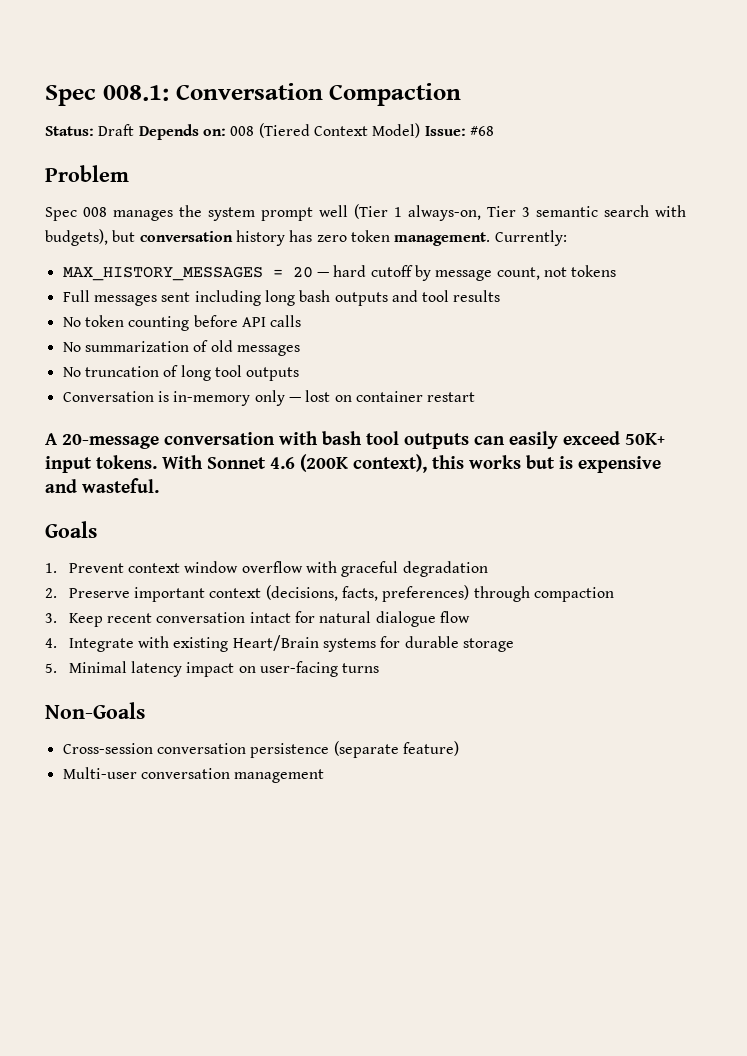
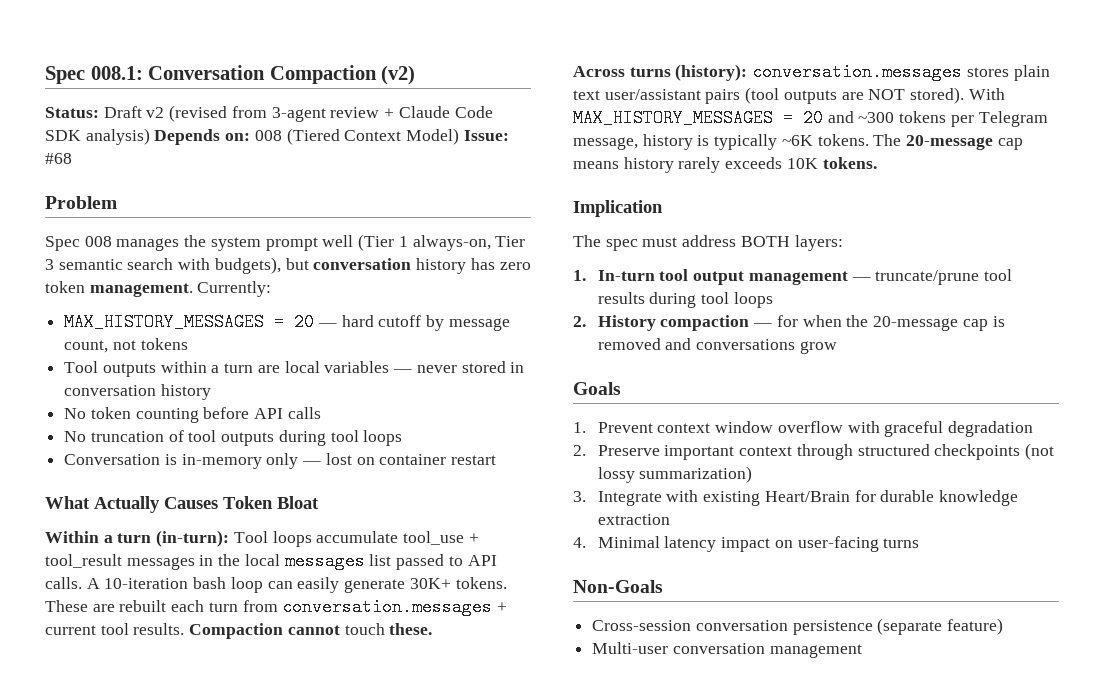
(462, 94) none -> [381,65,416,85] (v2)
(135, 130) none -> [146,105,493,122] [45,128,150,145] v2 (revised from 3-agent review + Claude Code SDK analysis)
[62,290,501,306] Full messages sent including long bash outputs and tool results -> [64,361,525,377] [64,384,211,400] Tool outputs within a turn are local variables — never stored in conversation history
[62,340,300,356] // No summarization of old messages -> (321, 413) none
[180,365,300,381] long tool outputs -> [188,430,403,446] tool outputs during tool loops
[45,431,665,449] [45,454,661,473] [45,478,159,493] A 20-message conversation with bash tool outputs can easily exceed 50K+ input tokens. With Sonnet 4.6 (200K context), this works but is expensive and wasteful. -> [45,496,319,513] [45,530,479,547] [45,552,497,570] [45,577,507,593] [45,598,508,616] [45,623,433,639] [573,63,1050,81] [573,87,1005,104] [573,109,1048,127] [573,134,1023,150] [573,157,877,173] [573,200,663,217] [573,235,843,251] [573,269,1013,285] [597,292,773,308] [573,315,1005,331] [597,338,837,354] What Actually Causes Token Bloat // Within a turn (in-turn): Tool loops accumulate tool_use + tool_result messages in the local messages list passed to API calls. A 10-iteration bash loop can easily generate 30K+ tokens. These are rebuilt each turn from conversation.messages + current tool results. Compaction cannot touch these. // Across turns (history): conversation.messages stores plain text user/assistant pairs (tool outputs are NOT stored). With MAX_HISTORY_MESSAGES = 20 and ~300 tokens per Telegram message, history is typically ~6K tokens. The 20-message cap means history rarely exceeds 10K tokens. // Implication // The spec must address BOTH layers: // 1. In-turn tool output management — truncate/prune tool results during tool loops // 2. History compaction — for when the 20-message cap is removed and conversations grow
[265,585,614,602] [45,611,470,627] [45,638,57,648] (decisions, facts, preferences) through compaction // 3. Keep recent conversation intact for natural dialogue flow // 4. -> [796,443,1055,460] [597,466,753,483] [573,491,586,502] through structured checkpoints (not lossy summarization) // 3.
[322,638,376,652] systems -> (850, 496) none
[462,638,514,652] [45,663,57,673] storage // 5. -> [939,490,1019,506] [597,514,670,525] [573,537,586,548] knowledge extraction // 4.

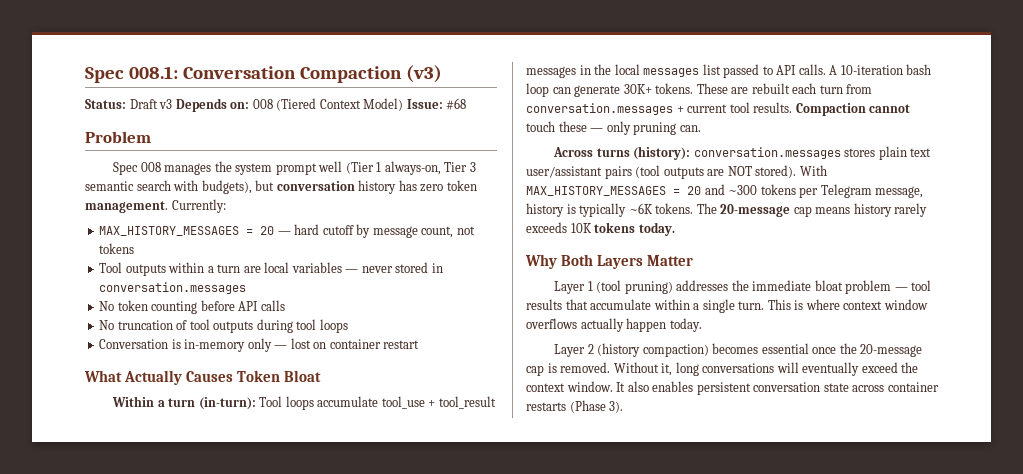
[381,65,416,85] (v2) -> [405,65,442,83] (v3)
[146,105,493,122] [45,128,150,145] v2 (revised from 3-agent review + Claude Code SDK analysis) -> [159,99,173,109] v3
[64,384,211,400] conversation history -> [99,282,247,294] conversation.messages
[297,577,340,593] easily -> (571, 90) none
[389,623,433,635] these. -> [558,121,701,135] these — only pruning can.
[822,157,877,169] [573,200,663,217] [573,235,843,251] [573,269,1013,285] [597,292,773,308] [573,315,1005,331] [597,338,837,354] [573,382,621,395] [573,421,1034,437] [573,443,1055,460] [597,466,753,483] [573,490,1019,506] [597,514,670,525] [573,536,920,552] [573,580,663,593] [592,618,1004,635] [592,642,862,658] tokens. // Implication // The spec must address BOTH layers: // 1. In-turn tool output management — truncate/prune tool results during tool loops // 2. History compaction — for when the 20-message cap is removed and conversations grow // Goals // 1. Prevent context window overflow with graceful degradation // 2. Preserve important context through structured checkpoints (not lossy summarization) // 3. Integrate with existing Heart/Brain for durable knowledge extraction // 4. Minimal latency impact on user-facing turns // Non-Goals // Cross-session conversation persistence (separate feature) // Multi-user conversation management -> [594,222,675,236] [525,254,693,269] [553,280,932,294] [526,299,928,313] [526,318,702,332] [553,343,923,357] [526,362,919,376] [526,381,939,395] [526,400,624,413] tokens today. // Why Both Layers Matter // Layer 1 (tool pruning) addresses the immediate bloat problem — tool results that accumulate within a single turn. This is where context window overflows actually happen today. // Layer 2 (history compaction) becomes essential once the 20-message cap is removed. Without it, long conversations will eventually exceed the context window. It also enables persistent conversation state across container restarts (Phase 3).

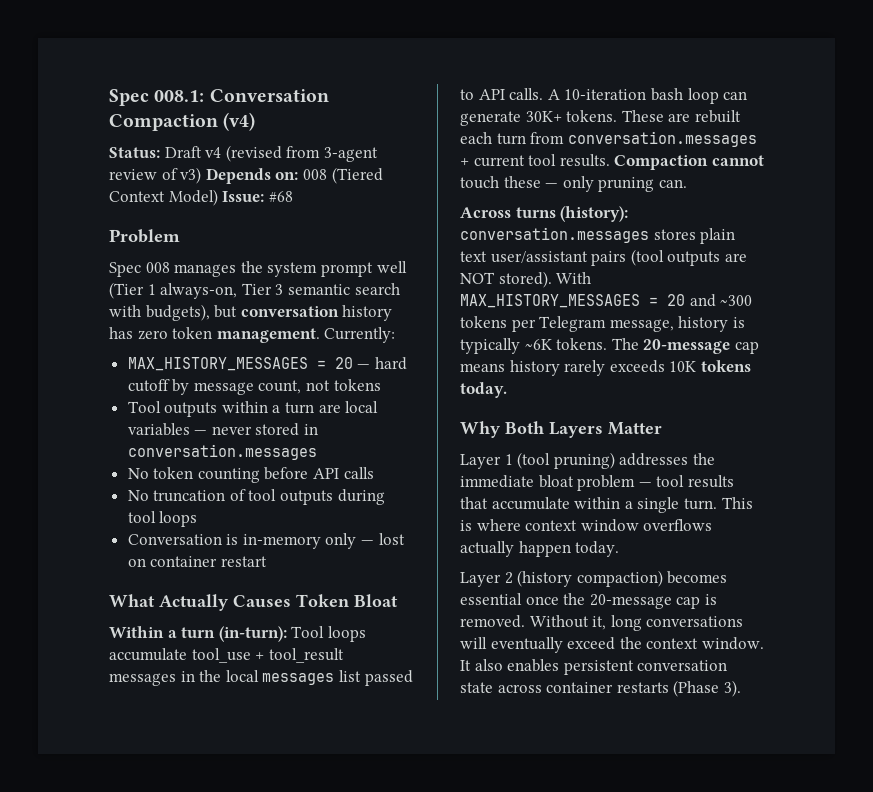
[405,65,442,83] (v3) -> [223,112,256,131] (v4)
[159,99,173,109] v3 -> [205,145,378,162] [109,167,202,184] v4 (revised from 3-agent review of v3)

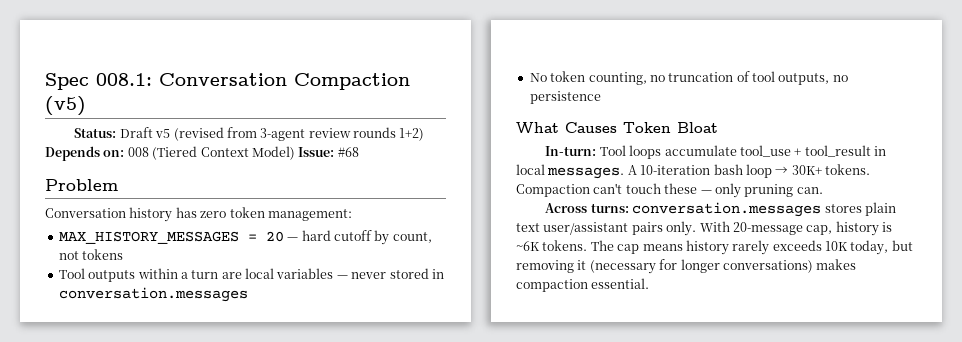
[223,112,256,131] (v4) -> [45,96,86,116] (v5)
[205,147,222,158] v4 -> [155,129,171,138] v5
[161,167,202,184] of v3) -> [353,127,425,141] rounds 1+2)
[109,261,407,277] [109,282,400,299] [109,304,339,321] Spec 008 manages the system prompt well (Tier 1 always-on, Tier 3 semantic search with budgets), but conversation -> [45,208,126,218] Conversation
[216,327,396,343] management. Currently: -> [267,209,352,221] management:
[193,382,254,395] message -> (390, 237) none
[197,467,374,483] [127,489,385,505] [127,511,198,527] [127,533,405,549] [127,556,267,567] counting before API calls // No truncation of tool outputs during tool loops // Conversation is in-memory only — lost on container restart -> [588,71,848,85] [529,91,601,104] counting, no truncation of tool outputs, no persistence
[159,594,228,611] Actually -> (559, 128) none
[109,626,287,642] Within a turn (in-turn): -> [545,146,597,156] In-turn:
[109,670,413,686] [460,88,748,104] [460,110,741,126] [460,131,757,147] [460,154,764,170] messages in the local messages list passed to API calls. A 10-iteration bash loop can generate 30K+ tokens. These are rebuilt each turn from conversation.messages + current tool results. Compaction cannot -> [874,146,887,156] [516,164,870,179] [516,183,623,197] in local messages. A 10-iteration bash loop → 30K+ tokens. Compaction can't
[515,206,629,222] turns (history): -> [590,204,629,213] turns:
[630,249,747,266] [460,271,592,288] [460,294,753,308] [460,316,674,332] (tool outputs are NOT stored). With MAX_HISTORY_MESSAGES = 20 and ~300 tokens per Telegram message, -> [666,221,833,236] only. With 20-message cap,
[460,338,520,354] typically -> (892, 227) none
[643,339,731,354] 20-message -> (614, 245) none
[700,360,751,372] [460,382,507,398] [460,421,662,438] [460,452,715,469] [460,475,734,491] [460,497,753,513] [460,519,713,532] [460,541,620,557] [460,570,728,587] [460,593,717,609] [460,615,744,631] [460,637,764,653] [460,659,728,675] [460,680,741,697] tokens today. // Why Both Layers Matter // Layer 1 (tool pruning) addresses the immediate bloat problem — tool results that accumulate within a single turn. This is where context window overflows actually happen today. // Layer 2 (history compaction) becomes essential once the 20-message cap is removed. Without it, long conversations will eventually exceed the context window. It also enables persistent conversation state across container restarts (Phase 3). -> [850,240,913,255] [516,259,857,274] [516,278,650,292] today, but removing it (necessary for longer conversations) makes compaction essential.

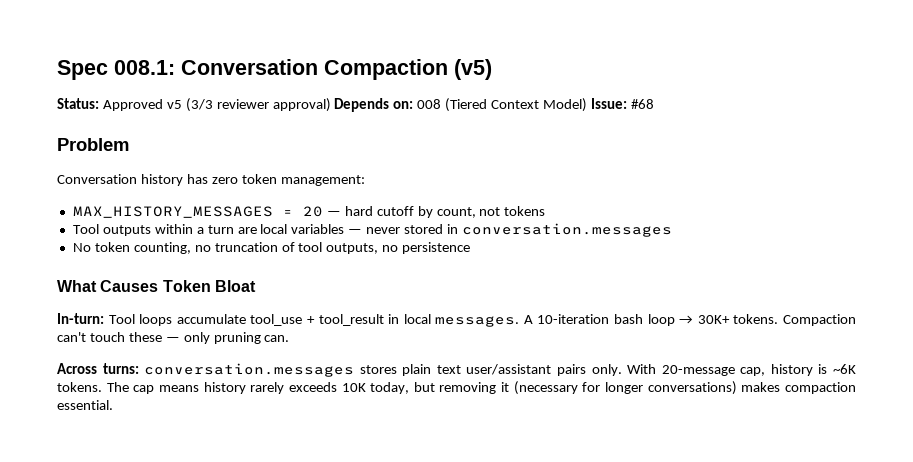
[119,127,425,141] Draft v5 (revised from 3-agent review rounds 1+2) -> [102,98,331,112] Approved v5 (3/3 reviewer approval)

